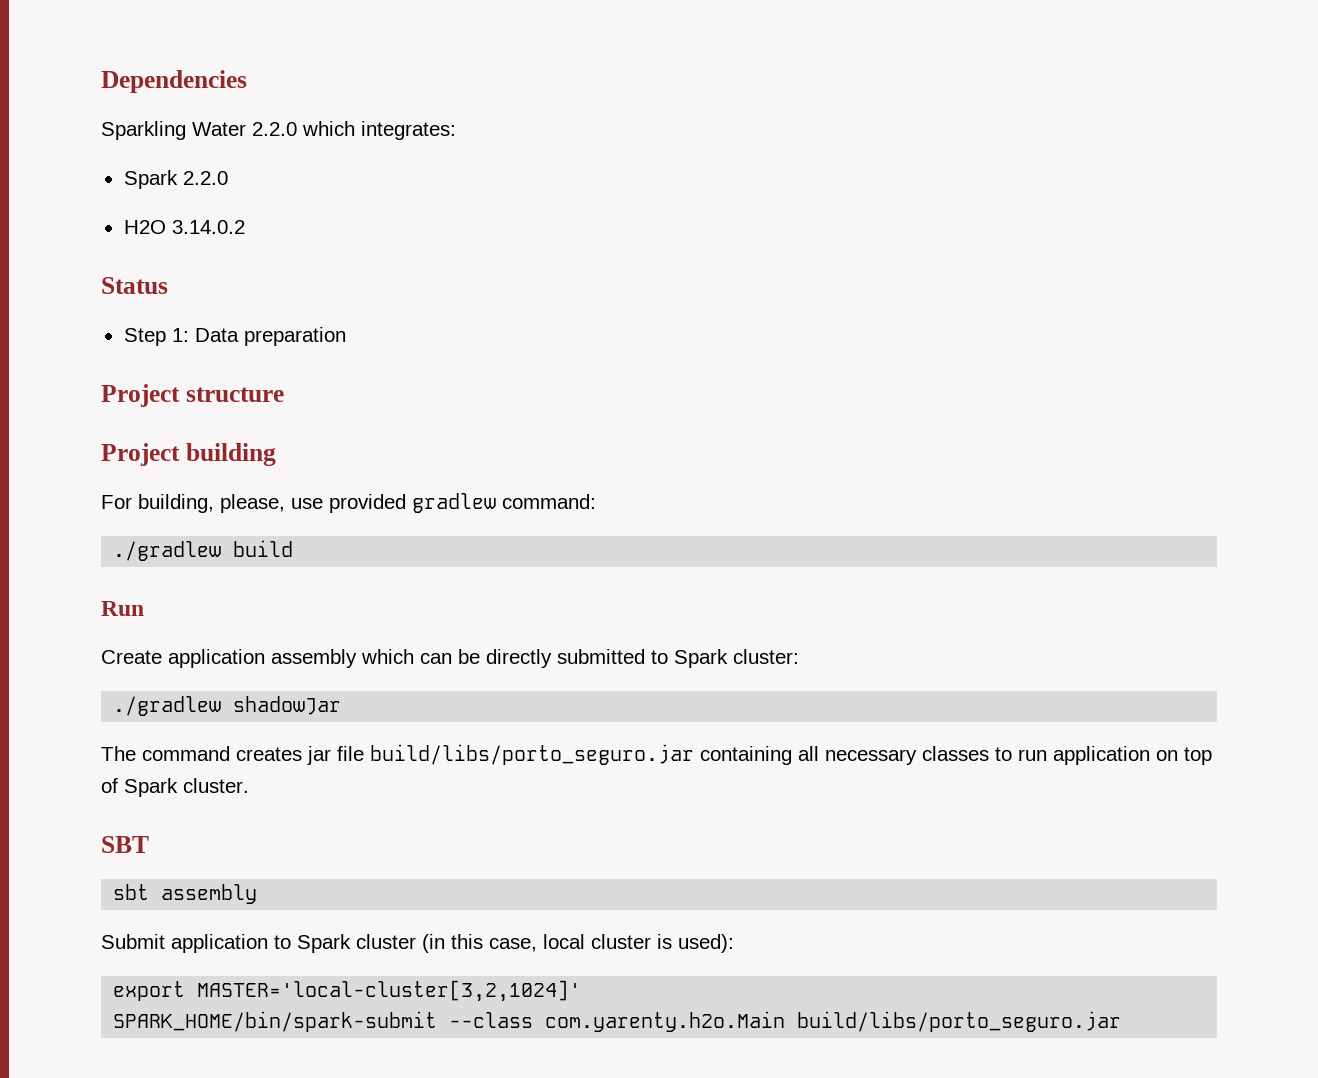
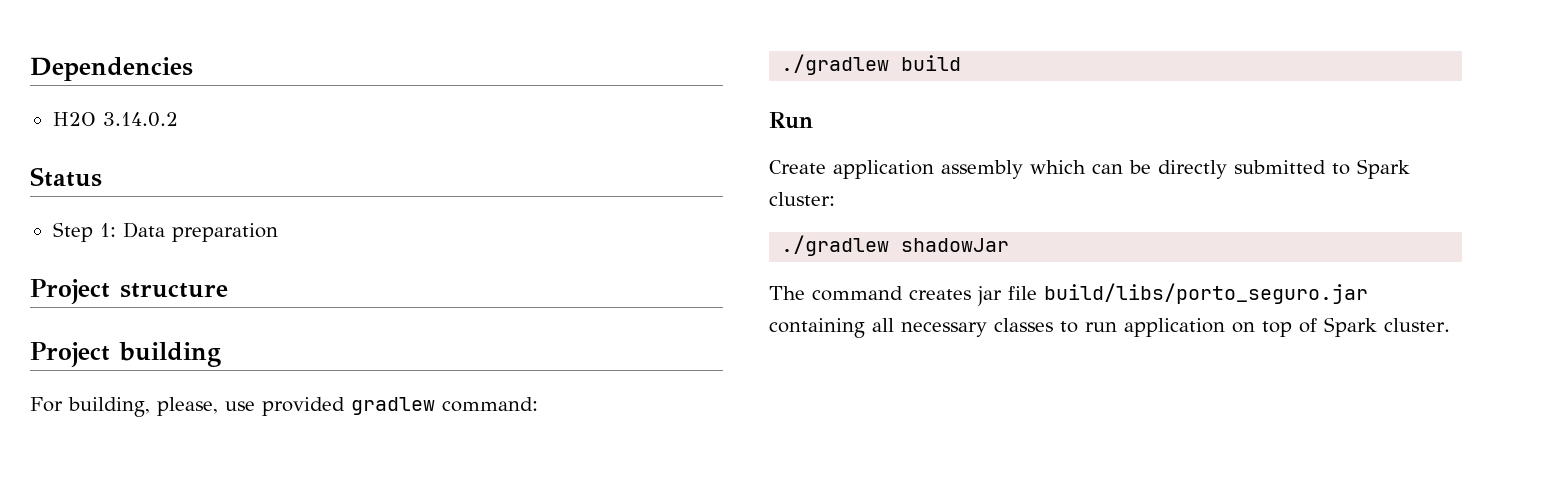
[101,121,456,140] [123,170,228,189] // Sparkling Water 2.2.0 which integrates: // Spark 2.2.0 -> (193, 69) none
[101,836,149,853] [113,884,258,904] [101,934,734,953] [113,980,582,1002] [113,1011,1122,1032] // SBT // sbt assembly // Submit application to Spark cluster (in this case, local cluster is used): // export MASTER='local-cluster[3,2,1024]' // SPARK_HOME/bin/spark-submit --class com.yarenty.h2o.Main build/libs/porto_seguro.jar -> (1450, 325) none

